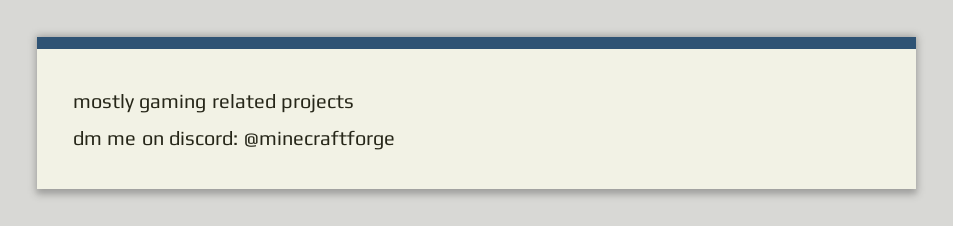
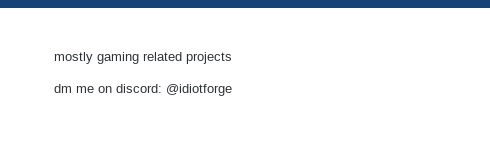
[243,130,395,150] @minecraftforge -> [166,84,232,96] @idiotforge

